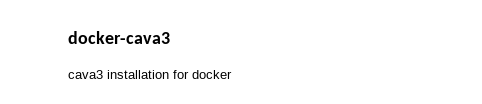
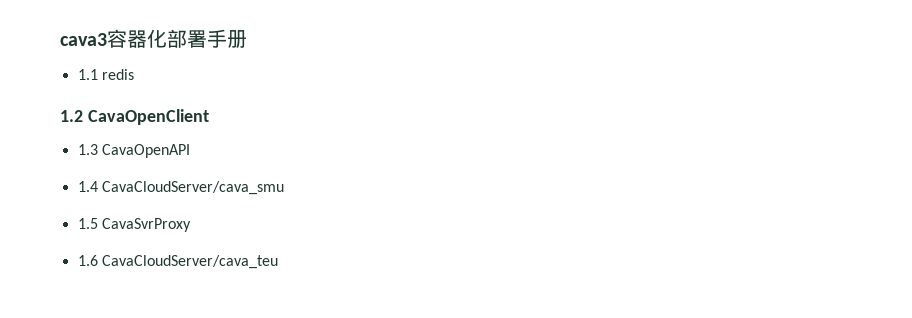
[68,31,170,44] [68,70,232,79] docker-cava3 // cava3 installation for docker -> [60,29,247,48] [77,69,134,80] [60,109,209,125] [77,144,190,158] [77,181,284,195] [77,218,191,232] [77,255,278,269] cava3容器化部署手册 // 1.1 redis // 1.2 CavaOpenClient // 1.3 CavaOpenAPI // 1.4 CavaCloudServer/cava_smu // 1.5 CavaSvrProxy // 1.6 CavaCloudServer/cava_teu

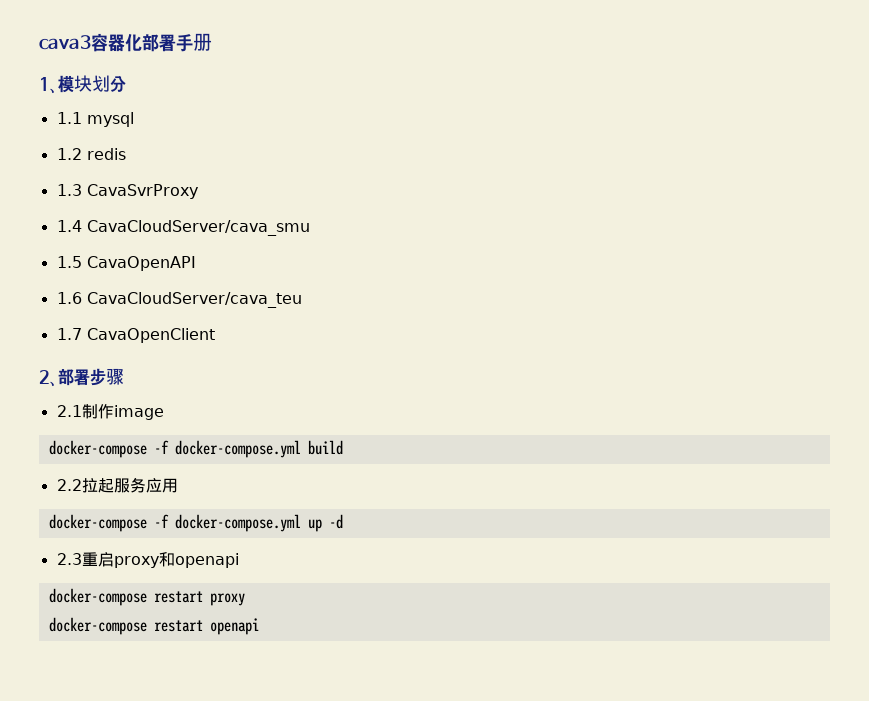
(247, 39) none -> [39,75,126,94] // 1、模块划分
(98, 74) none -> [86,112,134,127] [56,148,82,160] mysql // 1.2
[60,109,209,125] // 1.2 CavaOpenClient -> (126, 154) none
[101,144,190,158] CavaOpenAPI -> [86,184,198,199] CavaSvrProxy
[101,218,191,232] CavaSvrProxy -> [86,256,196,271] CavaOpenAPI
(278, 262) none -> [56,328,215,343] [39,368,124,387] [56,404,164,420] [48,440,343,458] [56,477,178,493] [48,514,343,532] [56,552,239,568] [48,588,245,606] [48,617,259,635] // 1.7 CavaOpenClient // 2、部署步骤 // 2.1制作image // docker-compose -f docker-compose.yml build // 2.2拉起服务应用 // docker-compose -f docker-compose.yml up -d // 2.3重启proxy和openapi // docker-compose restart proxy // docker-compose restart openapi

